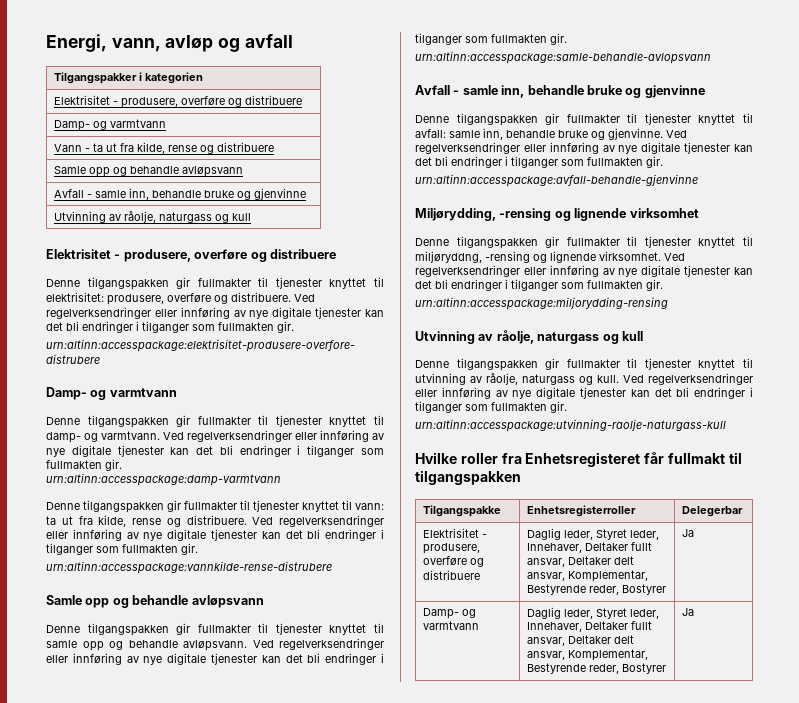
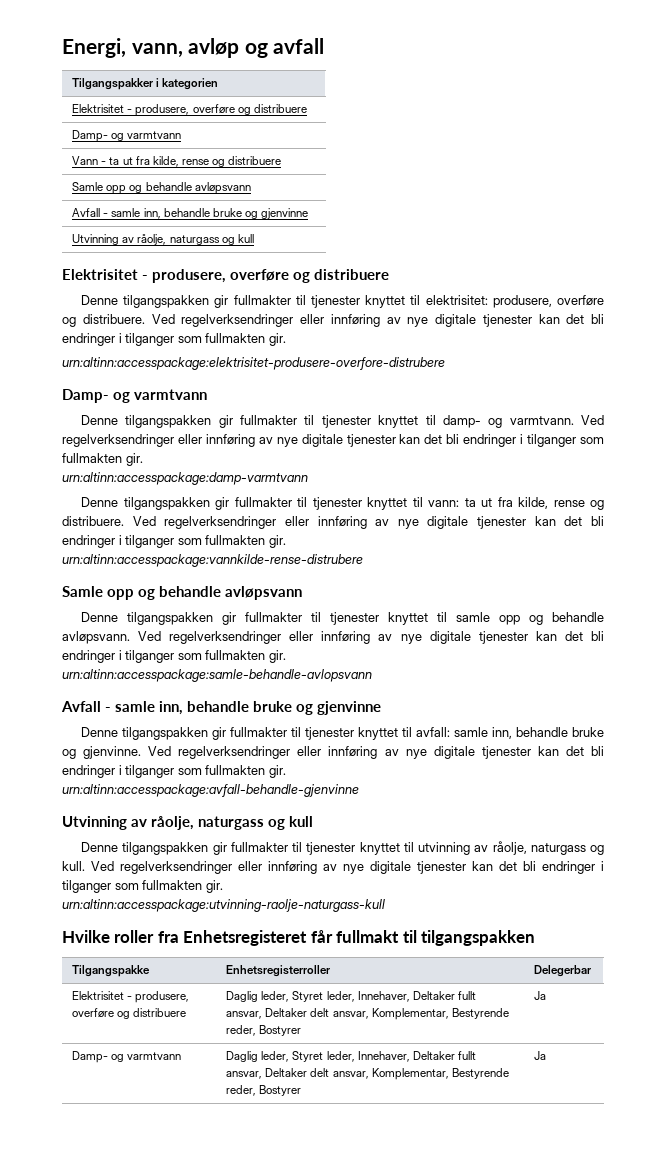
[415,208,699,221] [415,236,753,249] [415,251,685,263] [415,265,753,277] [415,279,663,291] [415,297,668,310] // Miljørydding, -rensing og lignende virksomhet // Denne tilgangspakken gir fullmakter til tjenester knyttet til miljøryddng, -rensing og lignende virksomhet. Ved regelverksendringer eller innføring av nye digitale tjenester kan det bli endringer i tilganger som fullmakten gir. // urn:altinn:accesspackage:miljorydding-rensing -> (359, 790) none

